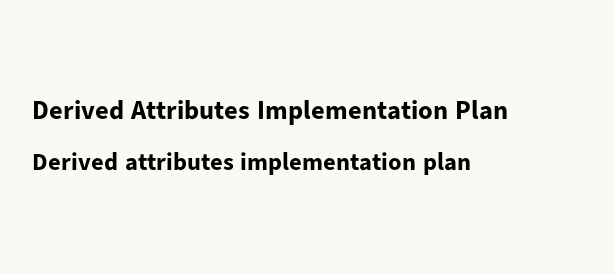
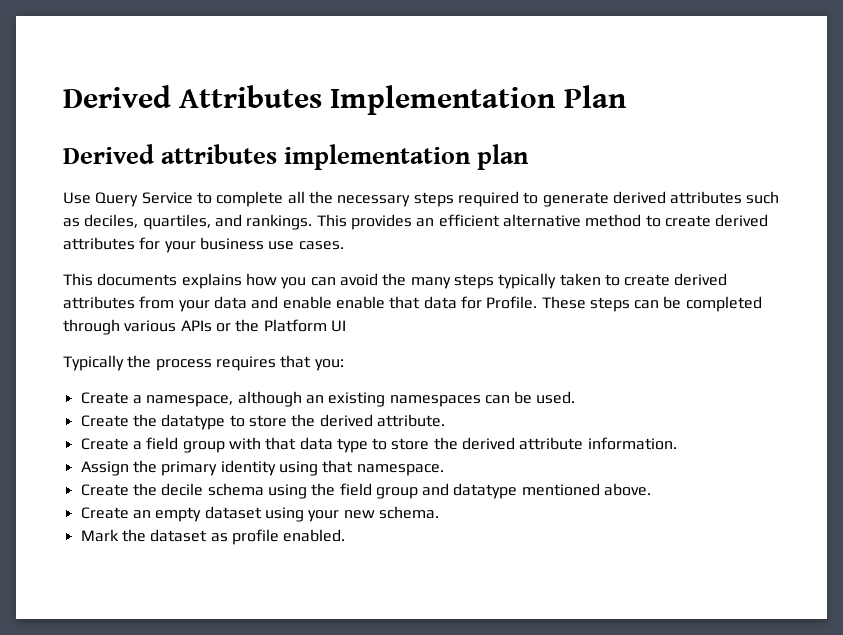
(471, 163) none -> [63,191,780,207] [63,214,769,230] [63,237,344,253] [63,273,728,289] [63,296,762,312] [63,319,346,335] [63,355,344,371] [80,391,576,407] [80,414,445,430] [80,437,677,453] [80,460,444,476] [80,483,652,499] [80,506,439,522] [80,529,346,545] // Use Query Service to complete all the necessary steps required to generate derived attributes such as deciles, quartiles, and rankings. This provides an efficient alternative method to create derived attributes for your business use cases. // This documents explains how you can avoid the many steps typically taken to create derived attributes from your data and enable enable that data for Profile. These steps can be completed through various APIs or the Platform UI // Typically the process requires that you: // Create a namespace, although an existing namespaces can be used. // Create the datatype to store the derived attribute. // Create a field group with that data type to store the derived attribute information. // Assign the primary identity using that namespace. // Create the decile schema using the field group and datatype mentioned above. // Create an empty dataset using your new schema. // Mark the dataset as profile enabled.

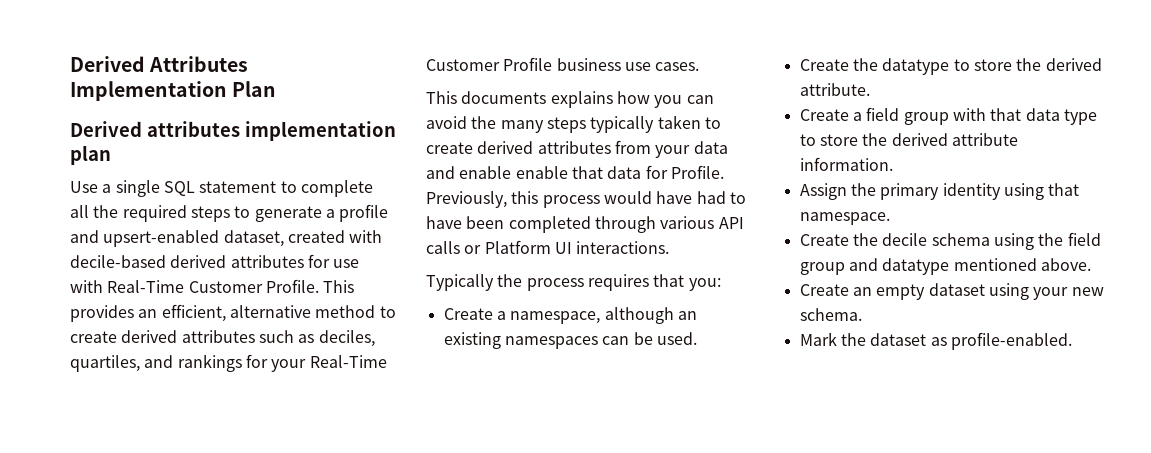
[95,191,609,207] Query Service to complete all the necessary steps required to generate -> [102,180,373,197] [70,204,389,222] [70,230,383,247] [70,254,360,268] [70,279,355,293] [70,304,396,322] [70,331,117,343] a single SQL statement to complete all the required steps to generate a profile and upsert-enabled dataset, created with decile-based derived attributes for use with Real-Time Customer Profile. This provides an efficient, alternative method to create
[246,214,769,230] [63,237,196,253] rankings. This provides an efficient alternative method to create derived attributes for your -> [177,354,387,372] [426,57,553,71] rankings for your Real-Time Customer Profile
[541,296,762,312] [63,319,260,335] These steps can be completed through various APIs or the -> [426,191,746,208] [426,216,744,233] [426,241,482,254] Previously, this process would have had to have been completed through various API calls or
(346, 326) none -> [576,241,670,254] interactions.
[231,529,346,545] profile enabled. -> [950,332,1072,350] profile-enabled.

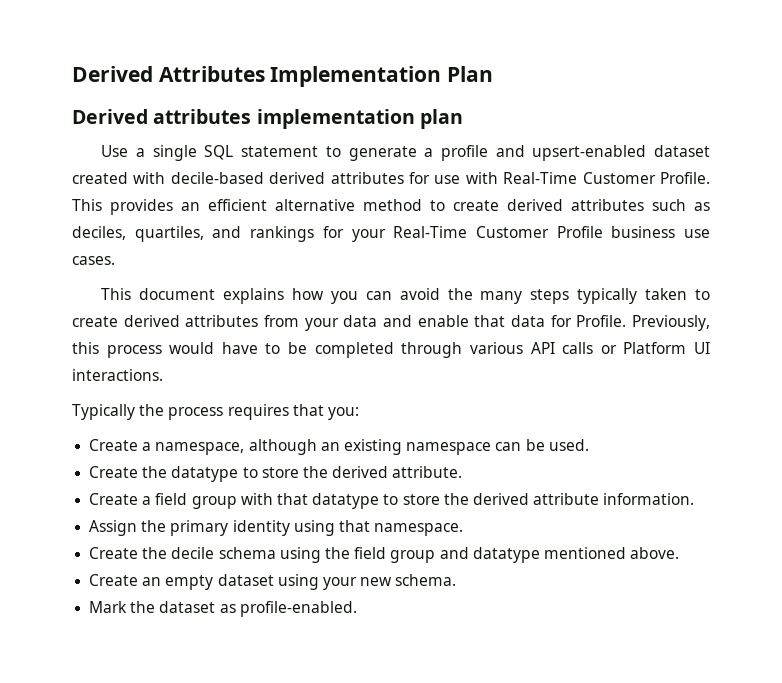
[300,180,373,197] [70,205,251,222] complete all the required steps to -> (341, 151) none
[223,230,284,247] dataset, -> [654,145,711,157] dataset
[161,304,226,322] efficient, -> [208,199,267,211] efficient
[461,91,547,104] documents -> [139,288,216,300] document
[515,166,568,179] enable -> (469, 321) none
[696,191,746,204] [426,216,505,229] had to have been -> [265,342,308,354] to be
[504,336,598,349] namespaces -> [406,442,492,455] namespace
[1025,108,1097,125] data type -> [312,493,380,509] datatype

